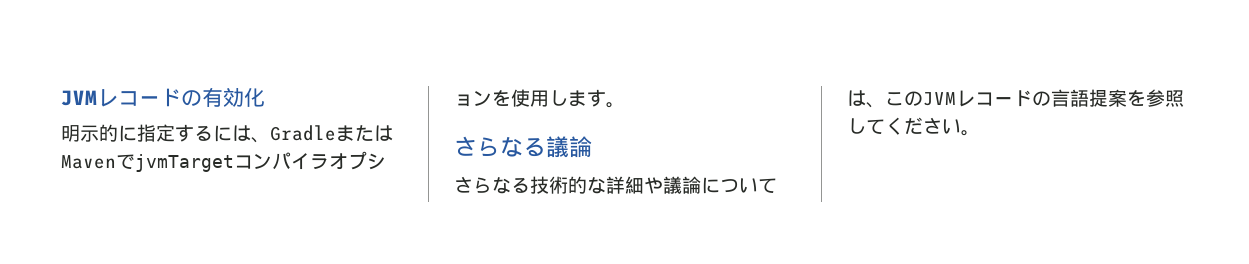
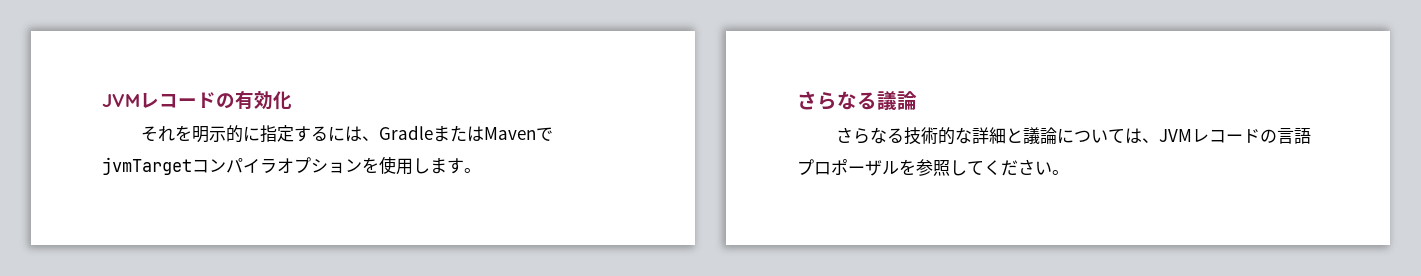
(265, 97) none -> [141,125,193,142] それを
[644,177,663,194] や -> [1006,128,1024,143] と
[885,91,923,106] この -> (1160, 140) none
[1089,89,1127,107] 提案 -> [797,159,899,176] プロポーザル

